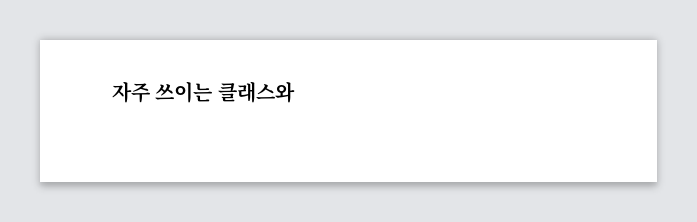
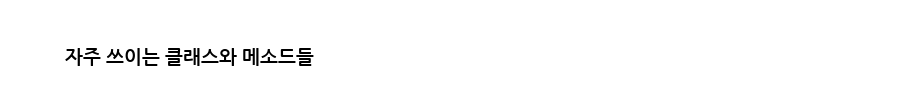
(295, 92) none -> [242,48,314,66] 메소드들

